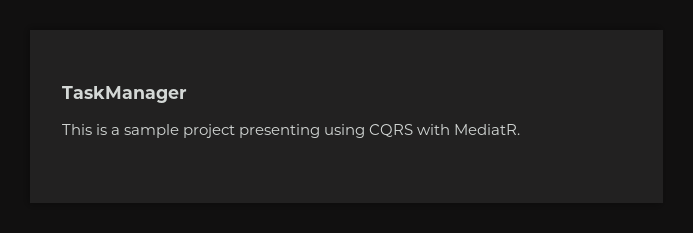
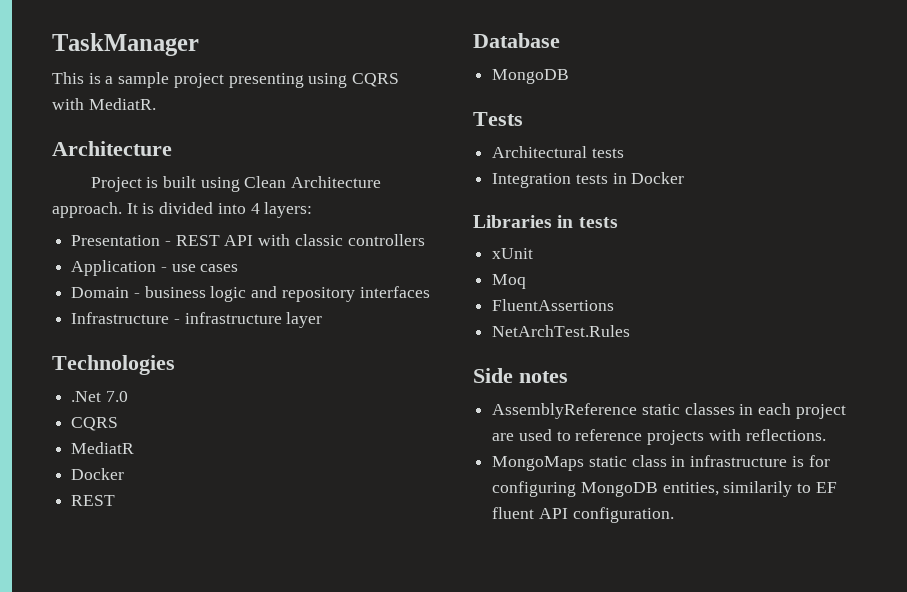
(521, 129) none -> [52,141,172,156] [90,176,382,192] [52,202,313,218] [71,234,425,246] [71,260,239,276] [71,286,430,302] [71,312,323,328] [52,355,175,375] [71,391,128,402] [71,417,119,431] [71,442,135,454] [71,468,125,480] [71,495,116,506] [473,33,560,48] [492,69,570,84] [473,112,523,126] [492,146,624,158] [492,172,685,188] [473,215,618,228] [492,248,534,259] [492,274,527,289] [492,299,615,311] [492,325,631,337] [473,368,568,383] [492,403,846,419] [492,429,826,445] [492,455,830,471] [492,481,837,497] [492,507,674,523] // Architecture // Project is built using Clean Architecture approach. It is divided into 4 layers: // Presentation - REST API with classic controllers // Application - use cases // Domain - business logic and repository interfaces // Infrastructure - infrastructure layer // Technologies // .Net 7.0 // CQRS // MediatR // Docker // REST // Database // MongoDB // Tests // Architectural tests // Integration tests in Docker // Libraries in tests // xUnit // Moq // FluentAssertions // NetArchTest.Rules // Side notes // AssemblyReference static classes in each project are used to reference projects with reflections. // MongoMaps static class in infrastructure is for configuring MongoDB entities, similarily to EF fluent API configuration.

